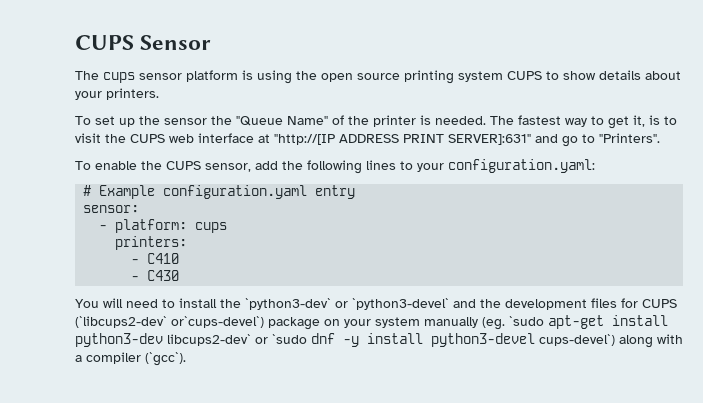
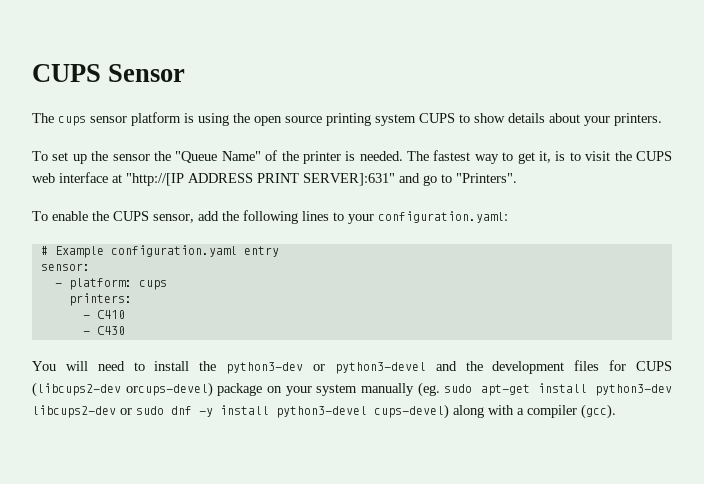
[245,298,449,310] `python3-dev` or `python3-devel` -> [226,362,426,374] python3-dev or python3-devel
[75,316,264,328] (`libcups2-dev` or`cups-devel`) -> [32,382,213,397] (libcups2-dev orcups-devel)
[509,316,544,326] `sudo -> [444,384,473,393] sudo
[167,334,307,346] libcups2-dev` or `sudo -> [32,405,164,418] libcups2-dev or sudo
[539,334,615,346] cups-devel`) -> [374,404,449,419] cups-devel)
[145,352,186,366] (`gcc`). -> [581,404,616,419] (gcc).

